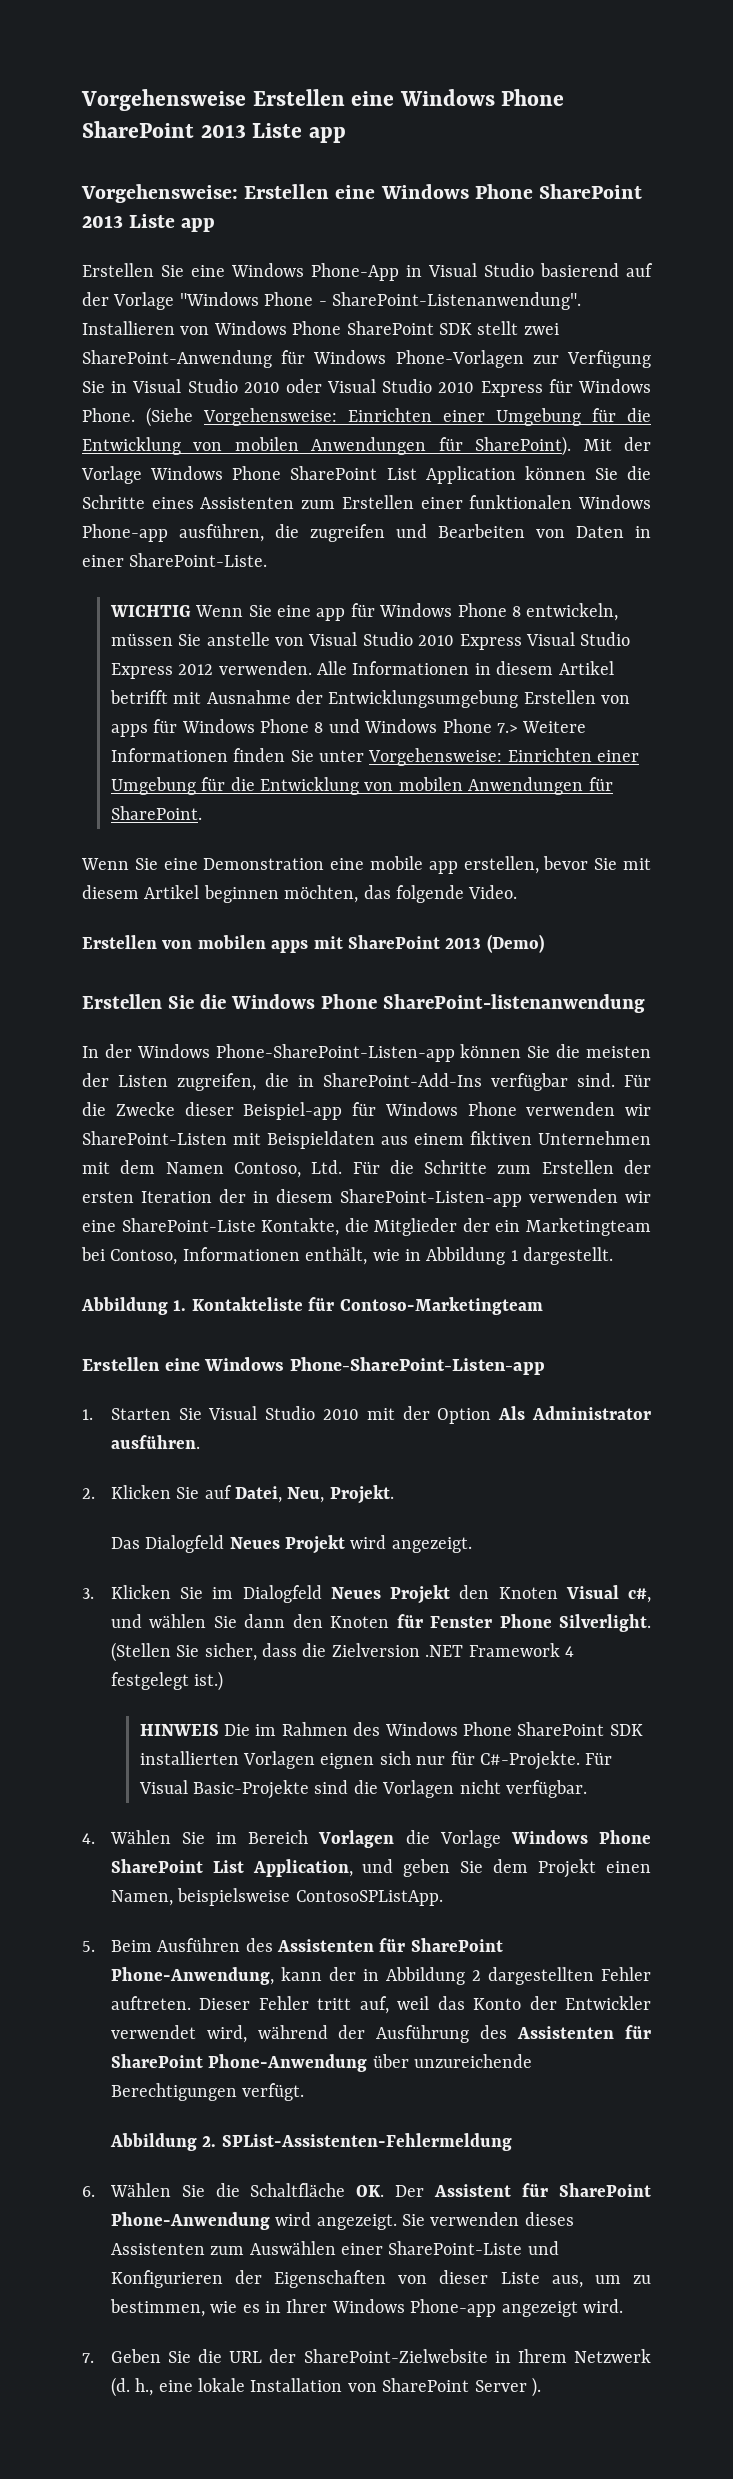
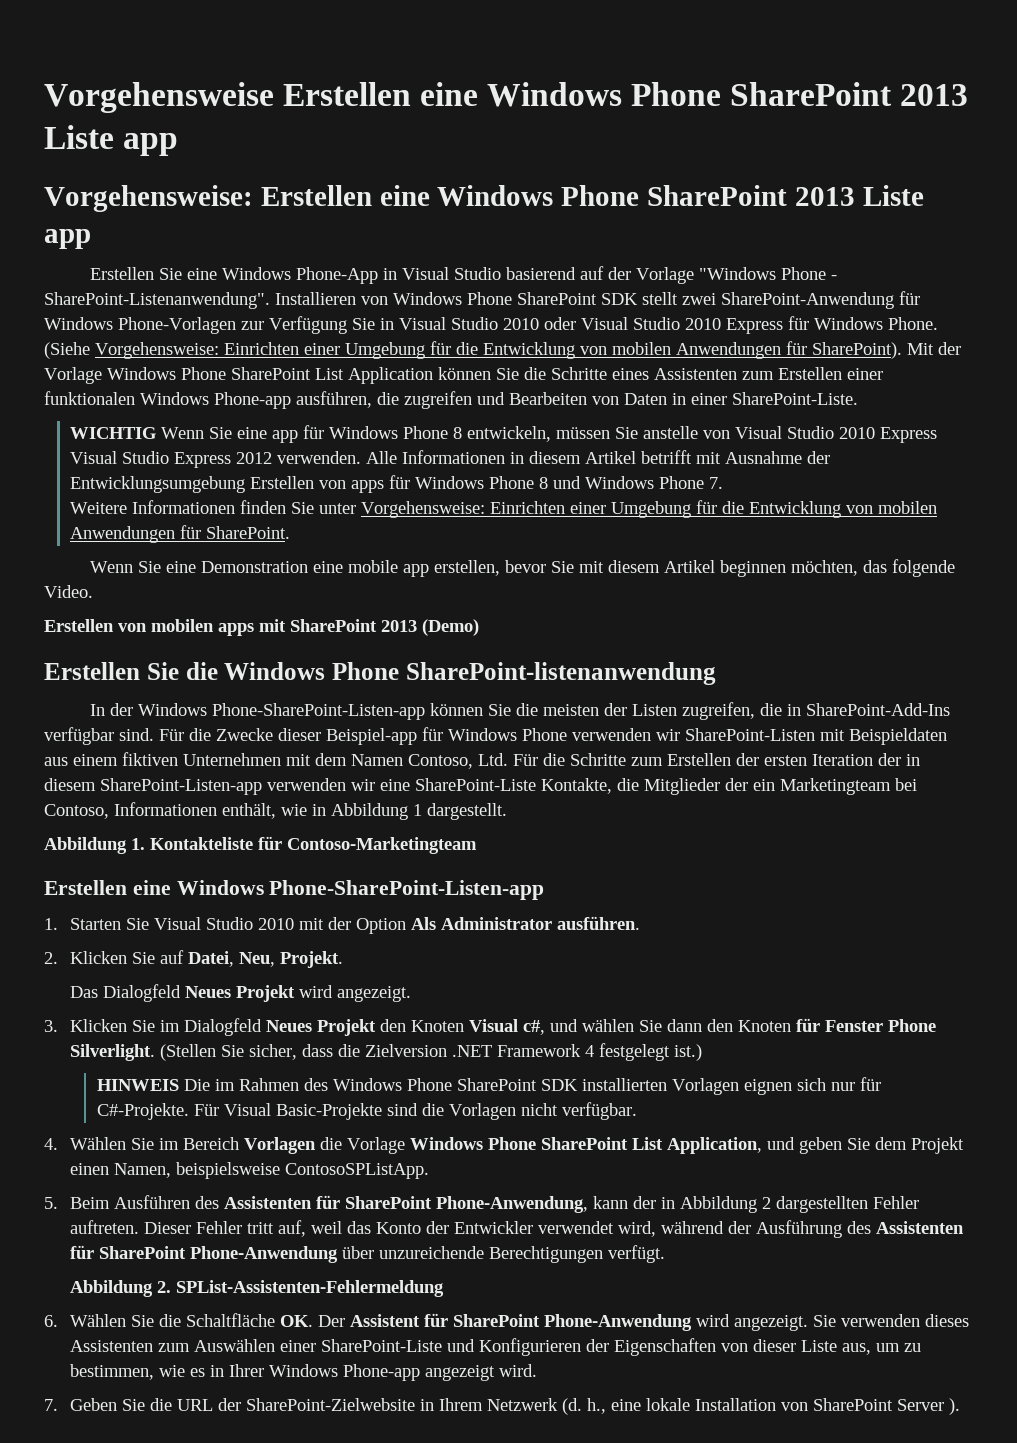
[496,723,518,733] 7.> -> [709,477,724,489] 7. //

